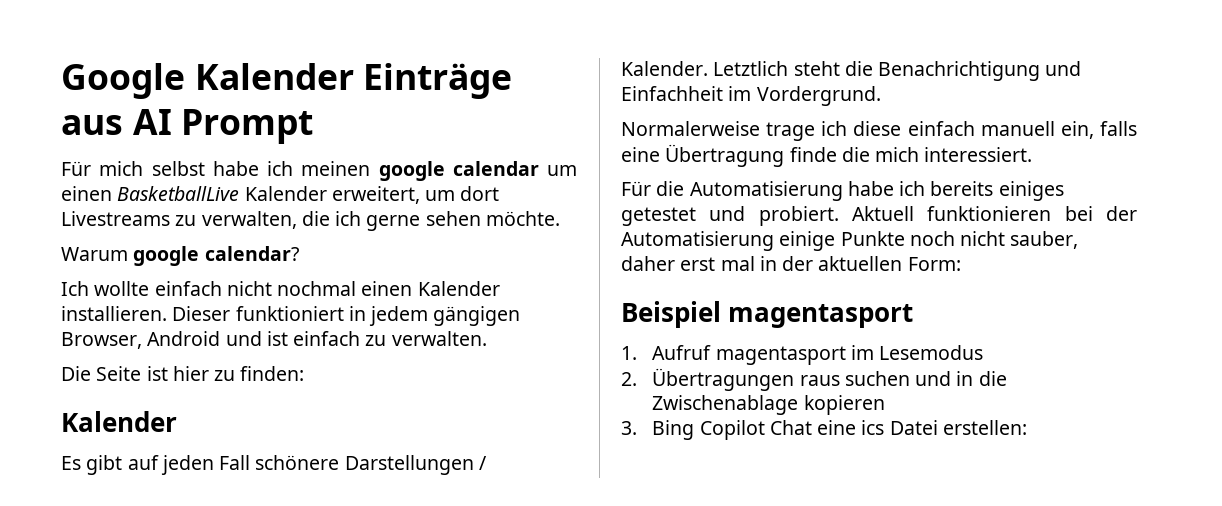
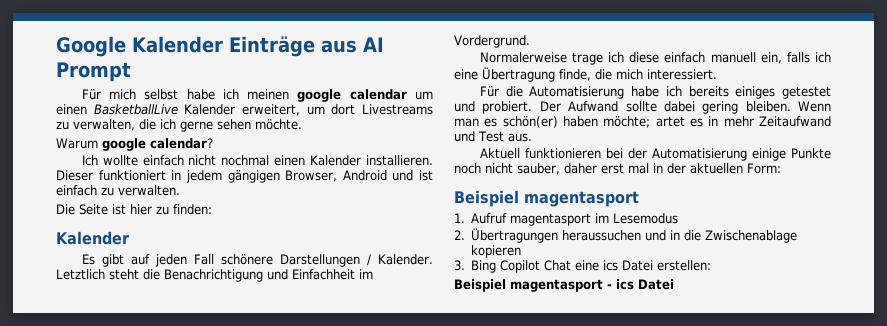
(1137, 128) none -> [815,52,831,63] ich
[789,147,837,162] finde -> [559,69,591,81] finde,
(839, 216) none -> [539,101,831,114] [454,116,831,128] [454,131,532,142] Der Aufwand sollte dabei gering bleiben. Wenn man es schön(er) haben möchte; artet es in mehr Zeitaufwand und Test aus. //
[799,371,910,386] raus suchen -> [562,230,642,241] heraussuchen
(1027, 427) none -> [454,279,674,292] // Beispiel magentasport - ics Datei

